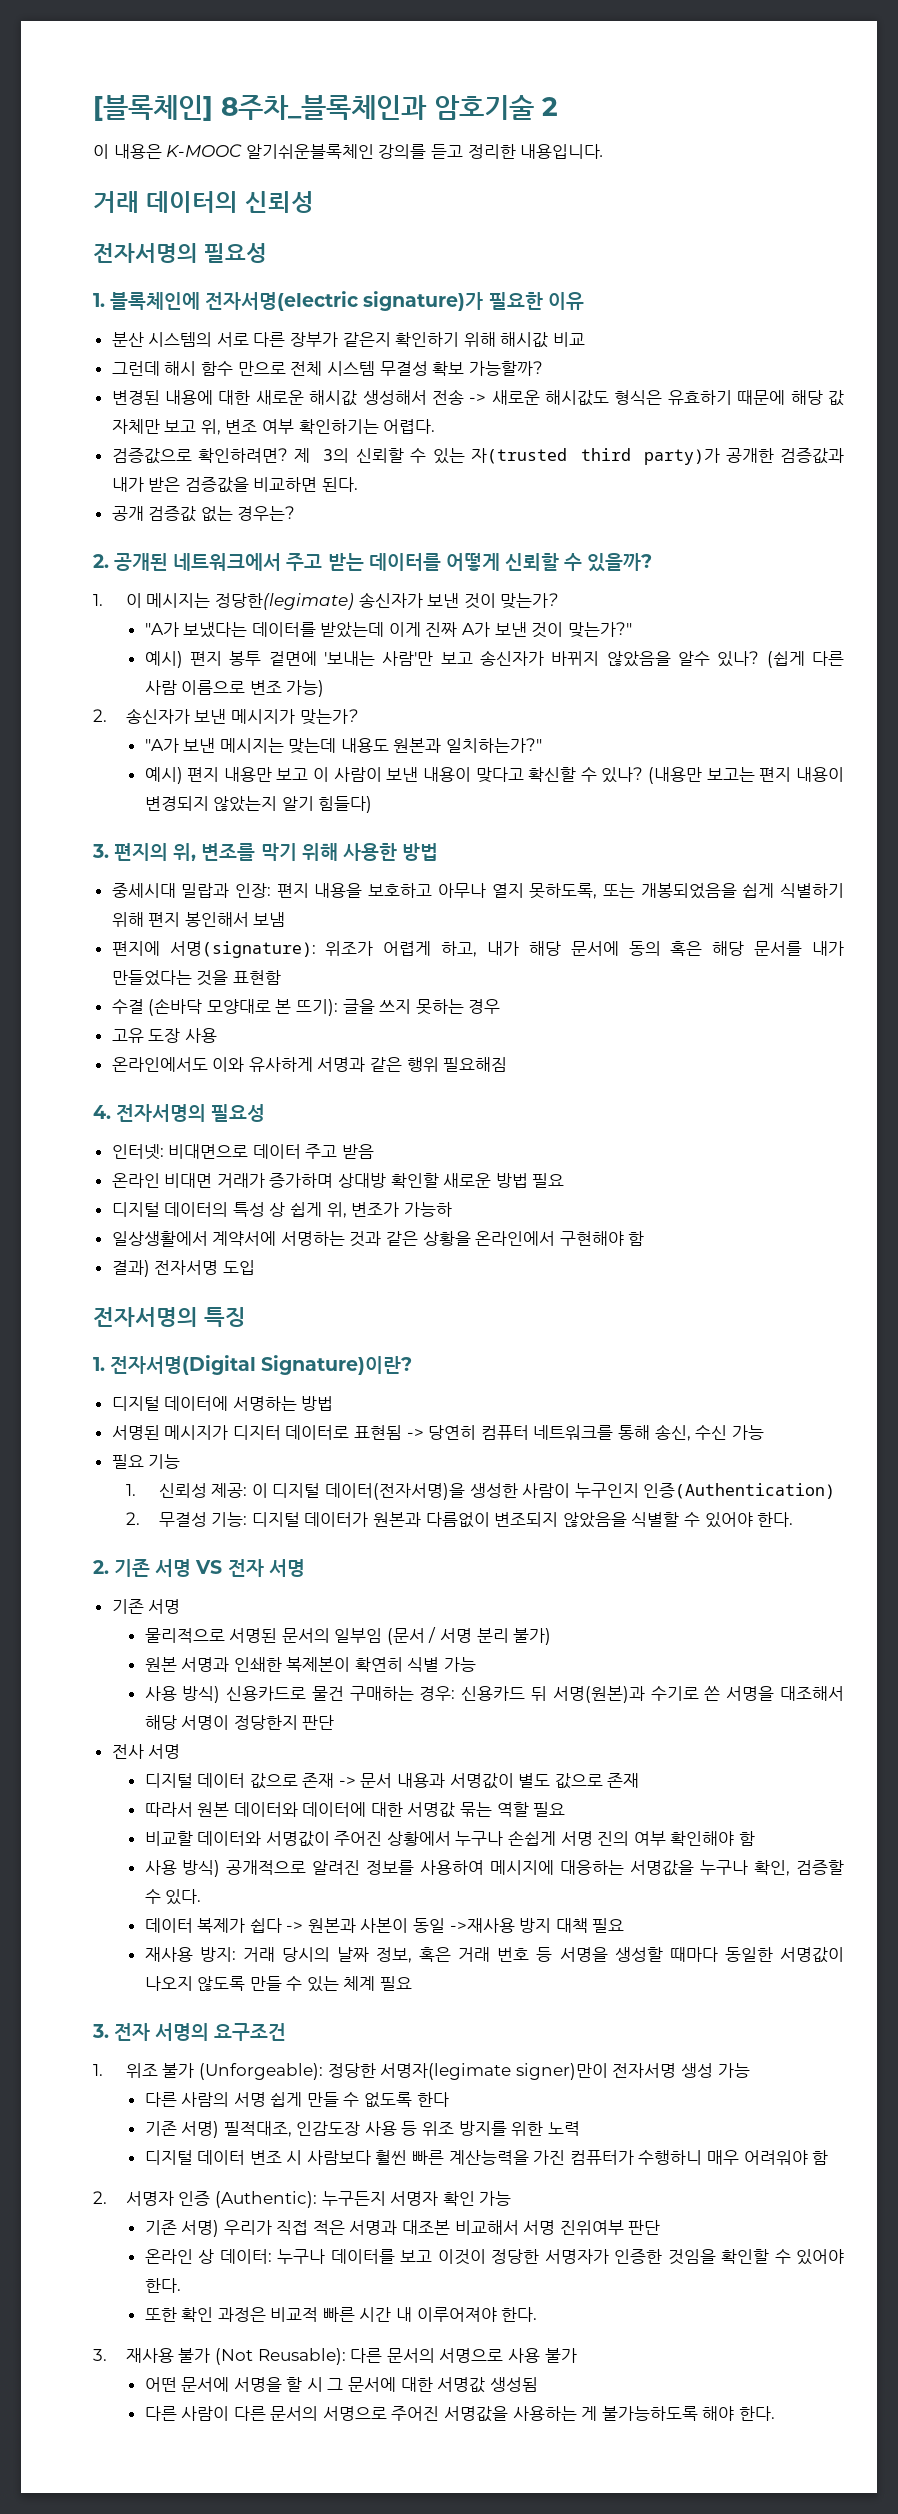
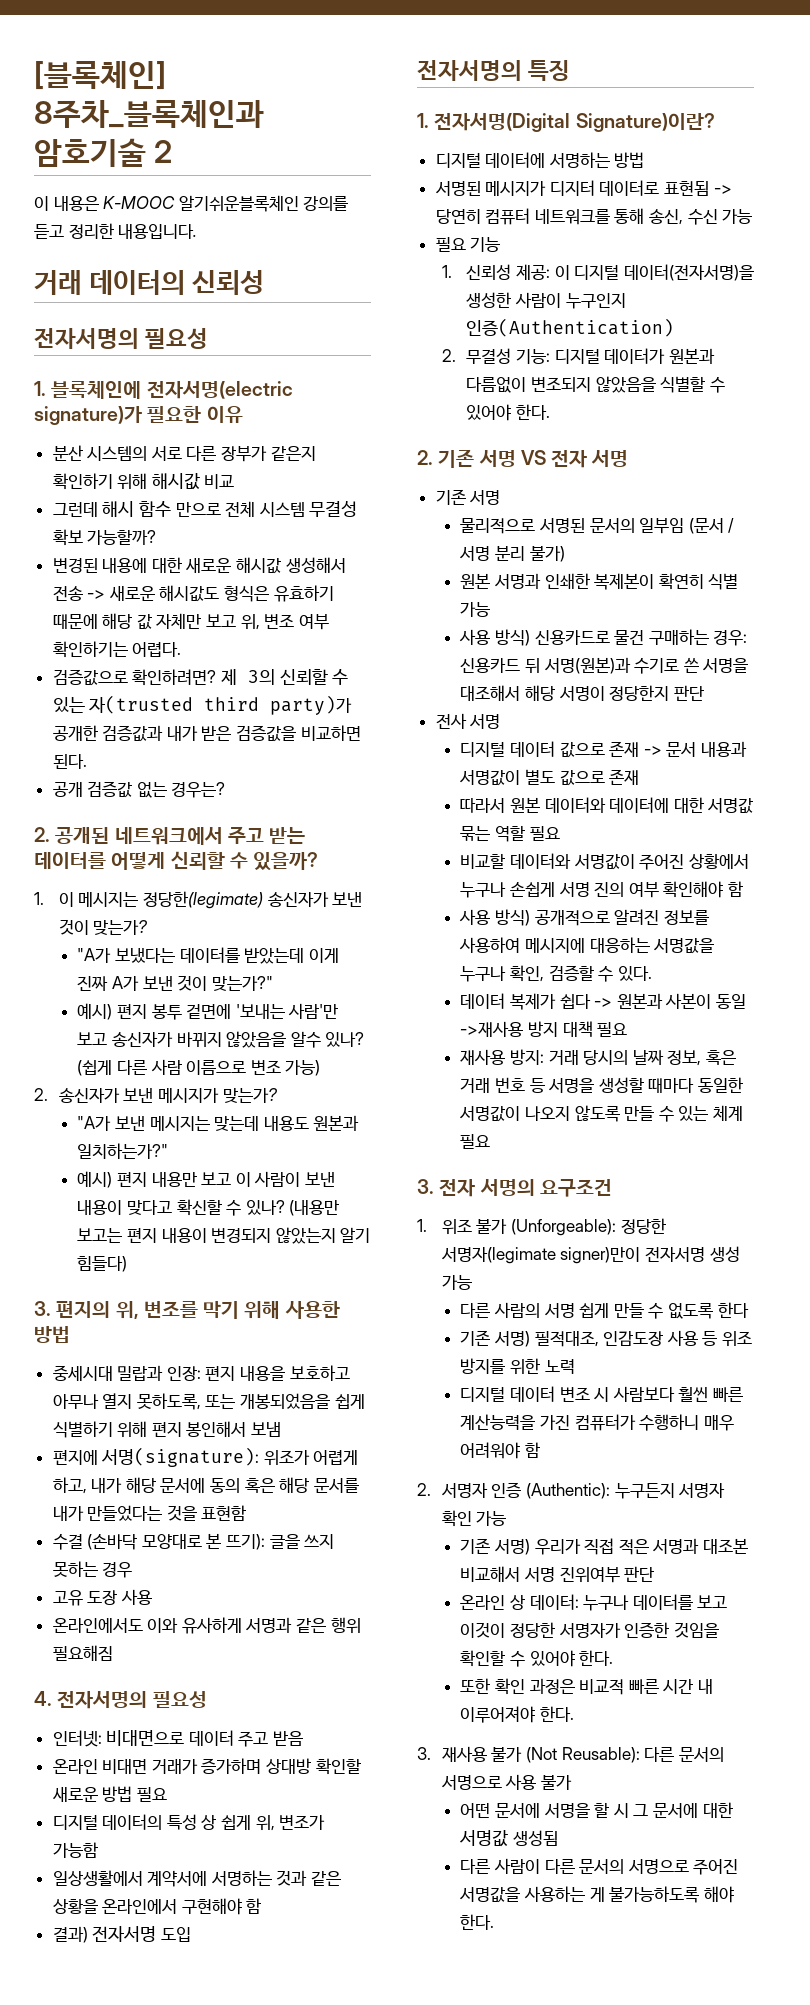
[403,1202,452,1217] 가능하 -> [52,1842,98,1858] 가능함

